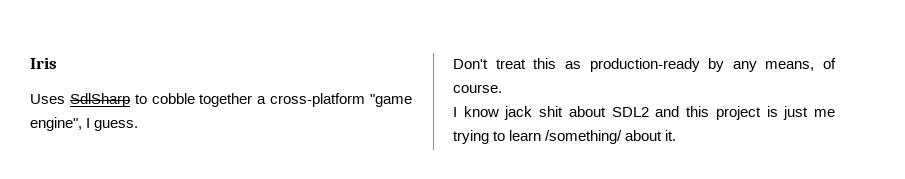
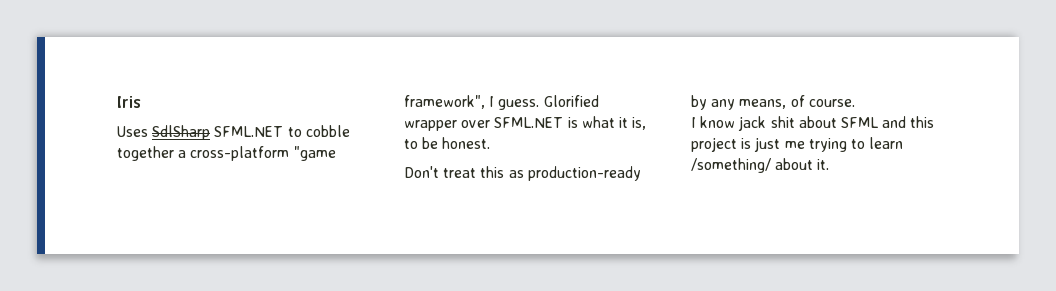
(130, 100) none -> [214,126,284,137] SFML.NET
[30,117,82,131] engine", -> [404,95,485,109] framework",
(139, 125) none -> [543,95,599,107] [404,116,647,131] [404,137,491,149] Glorified wrapper over SFML.NET is what it is, to be honest.
[611,107,649,117] SDL2 -> [840,117,878,128] SFML

